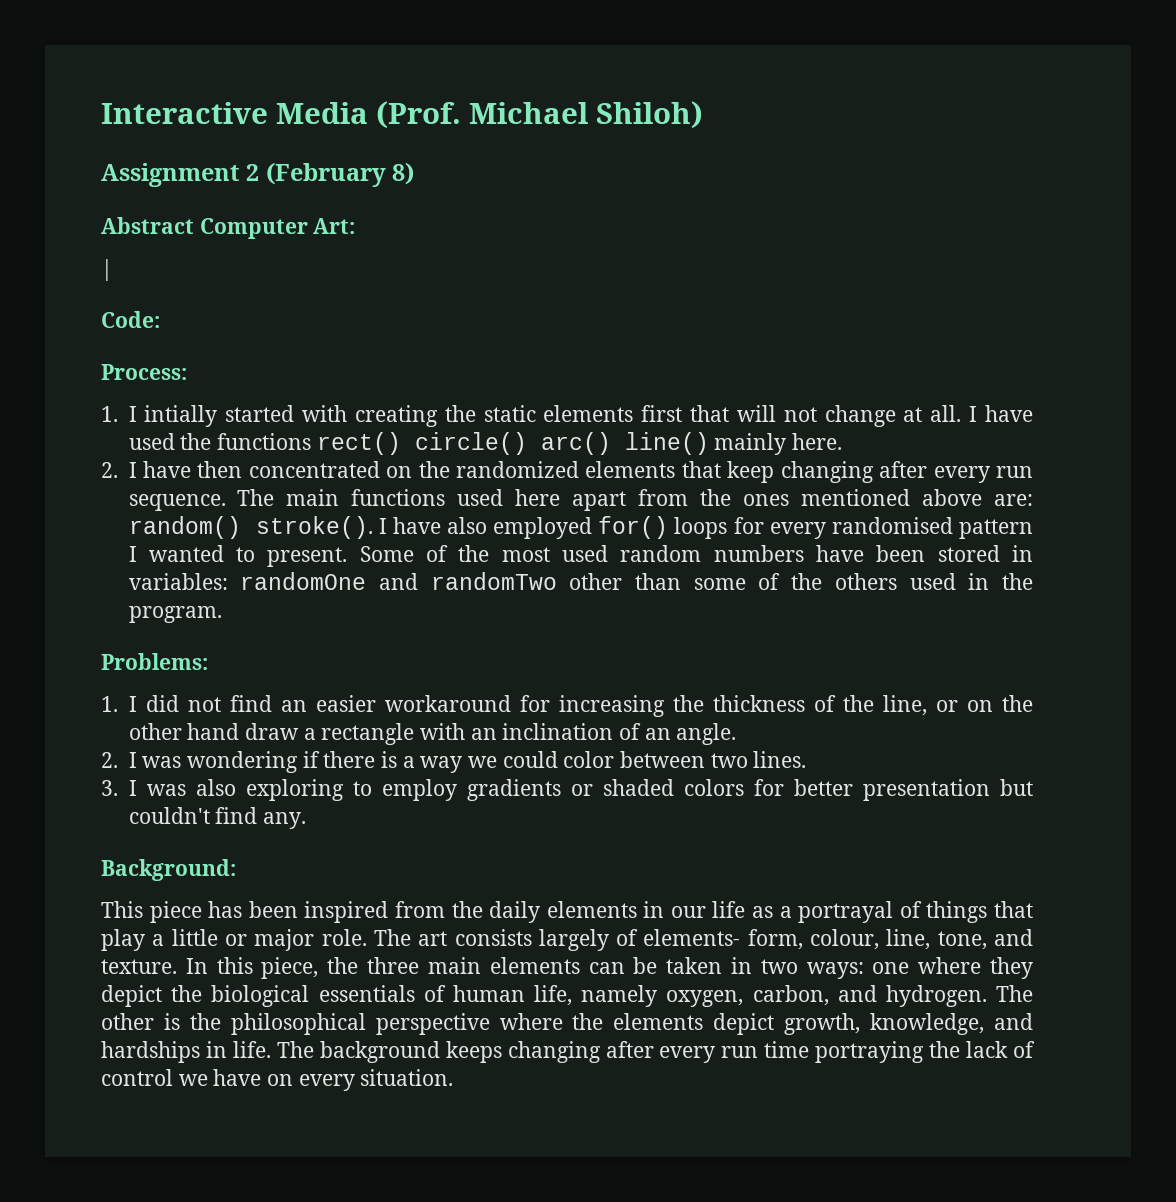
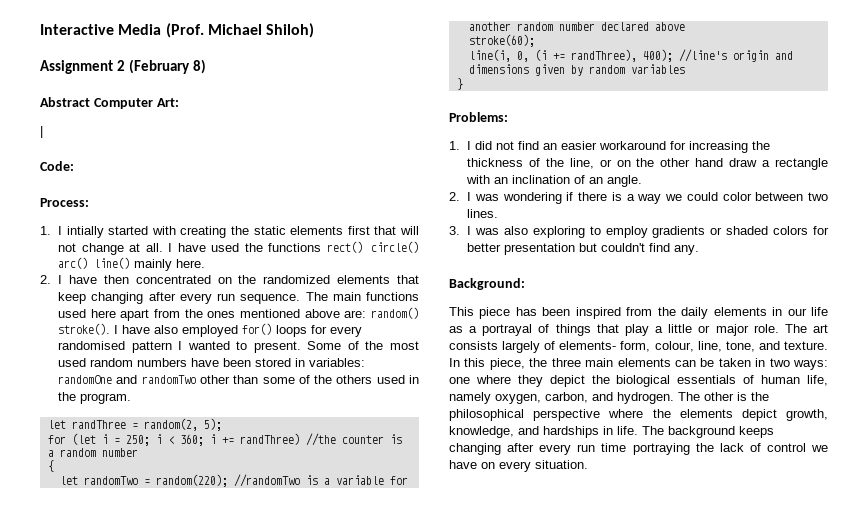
(222, 614) none -> [47,418,222,431] [47,433,402,446] [47,448,138,457] [47,460,54,472] [59,474,408,487] [468,22,685,31] [468,34,535,47] [468,49,793,62] [468,64,685,76] [456,78,463,90] // let randThree = random(2, 5); // for (let i = 250; i < 360; i += randThree) //the counter is a random number // { // let randomTwo = random(220); //randomTwo is a variable for another random number declared above // stroke(60); // line(i, 0, (i += randThree), 400); //line's origin and dimensions given by random variables // }

